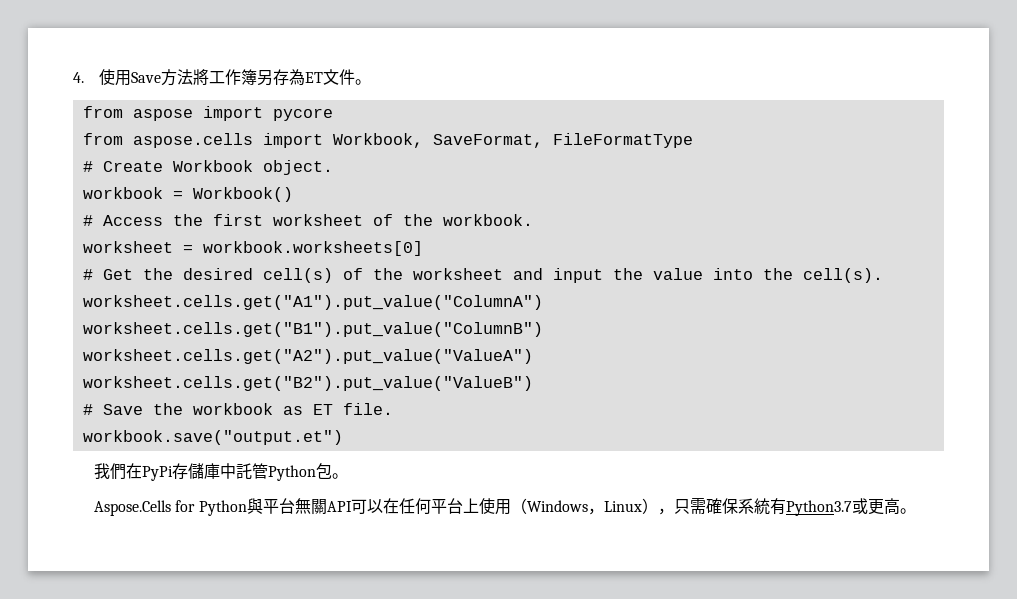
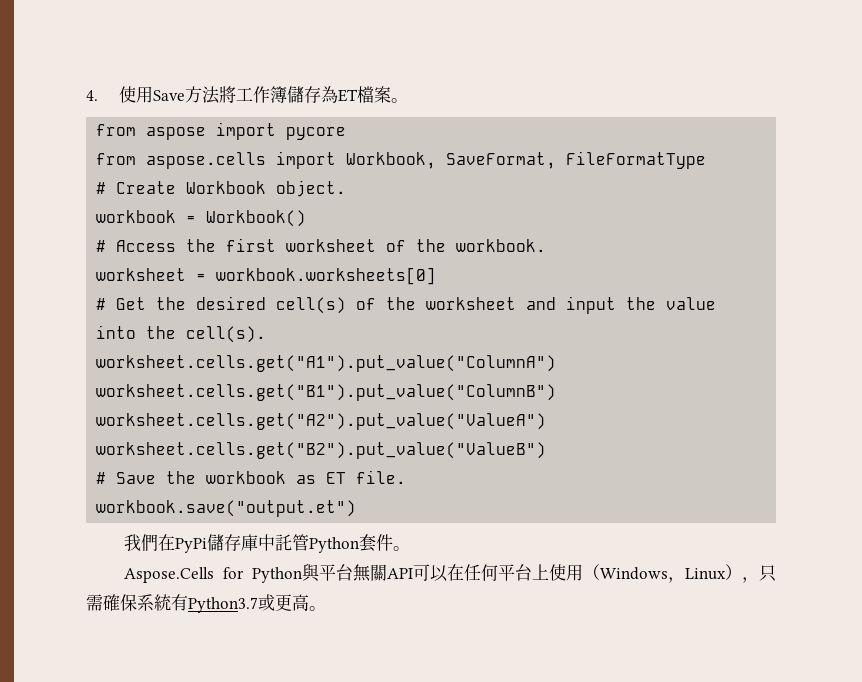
[256,70,273,86] 另 -> [287,86,305,103] 儲
[322,69,355,85] 文件 -> [357,86,392,103] 檔案
[172,463,205,479] 存儲 -> [206,534,241,551] 儲存
[316,463,333,479] 包 -> [358,534,393,552] 套件

